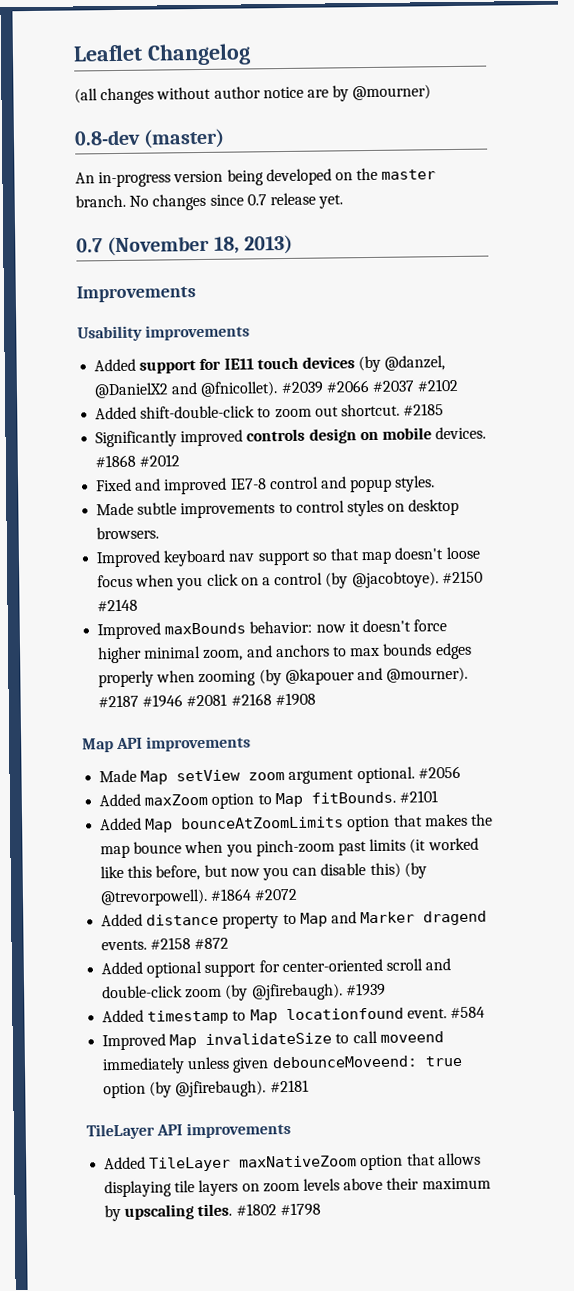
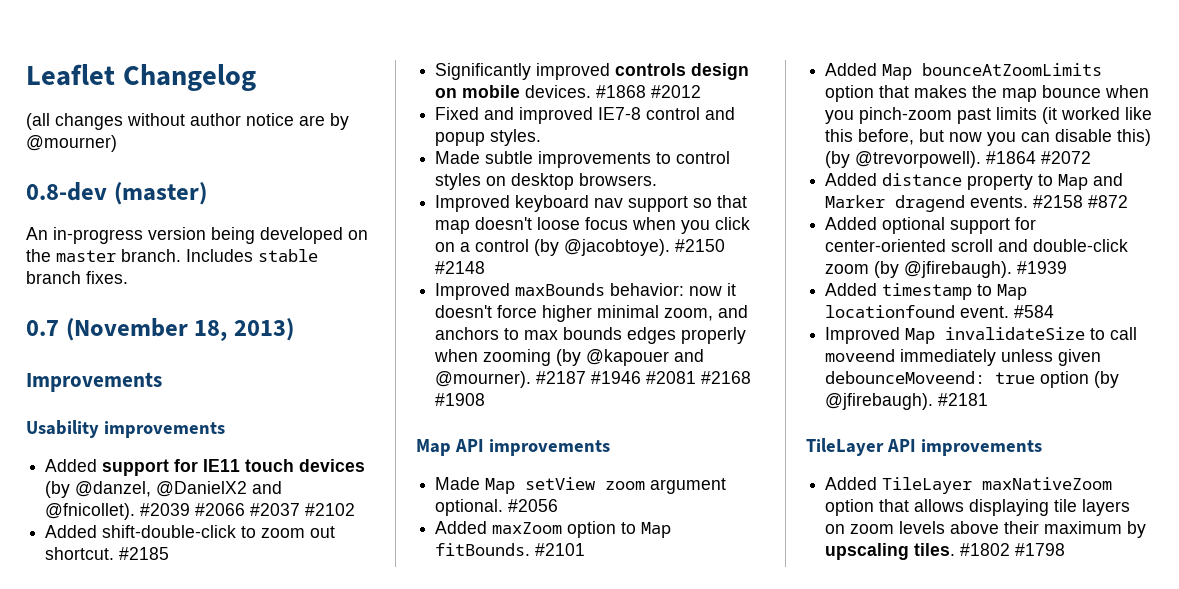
[129,192,344,211] No changes since 0.7 release yet. -> [186,249,318,262] [26,271,128,284] Includes stable branch fixes.

